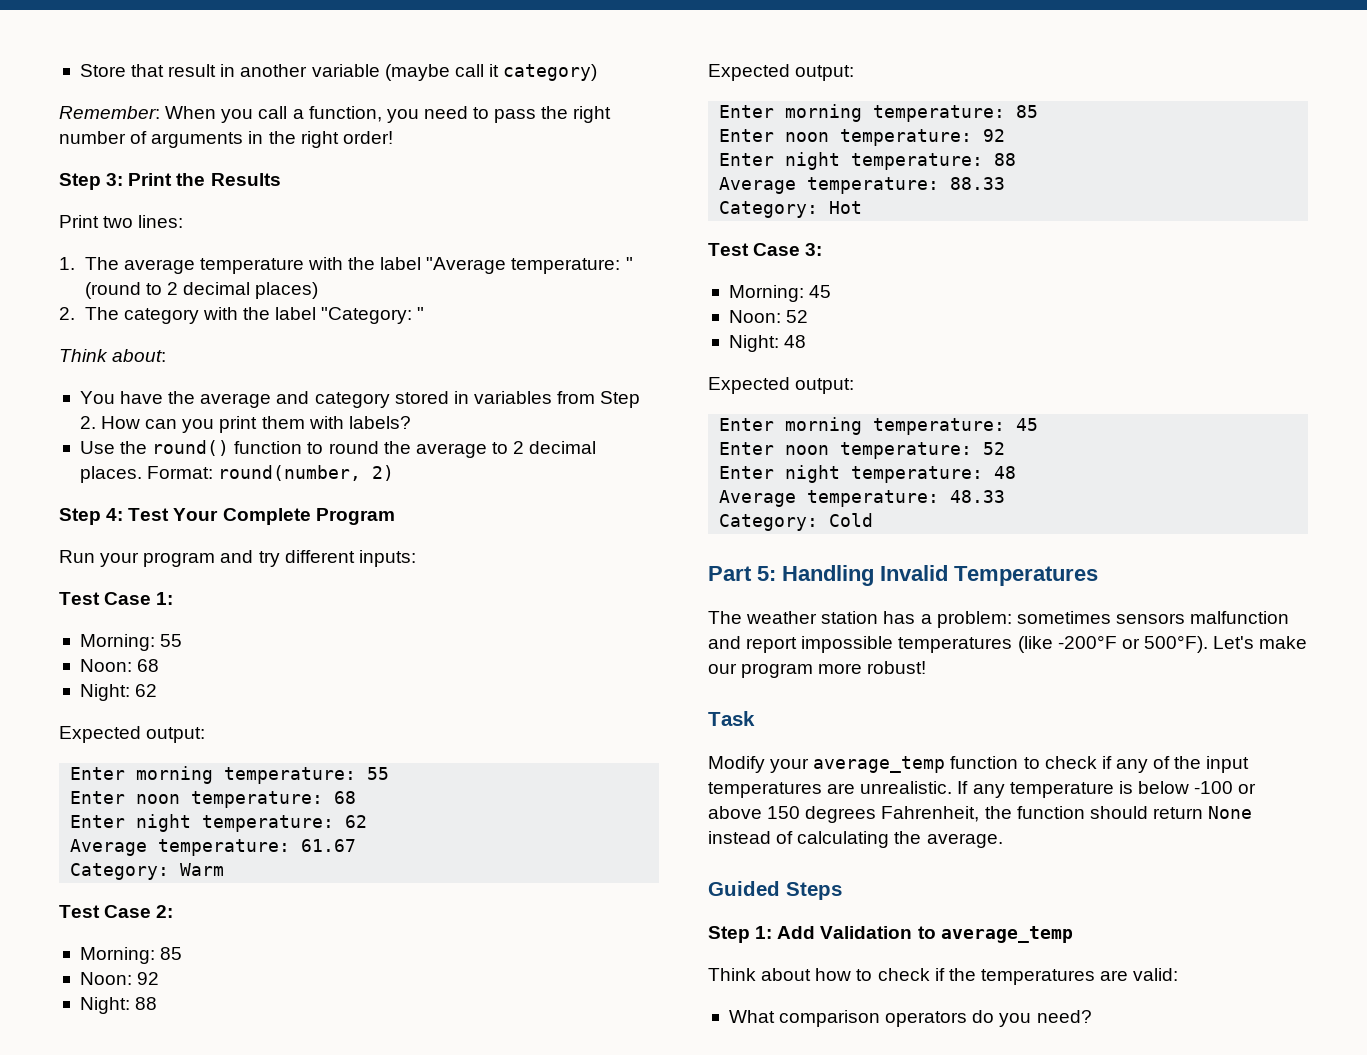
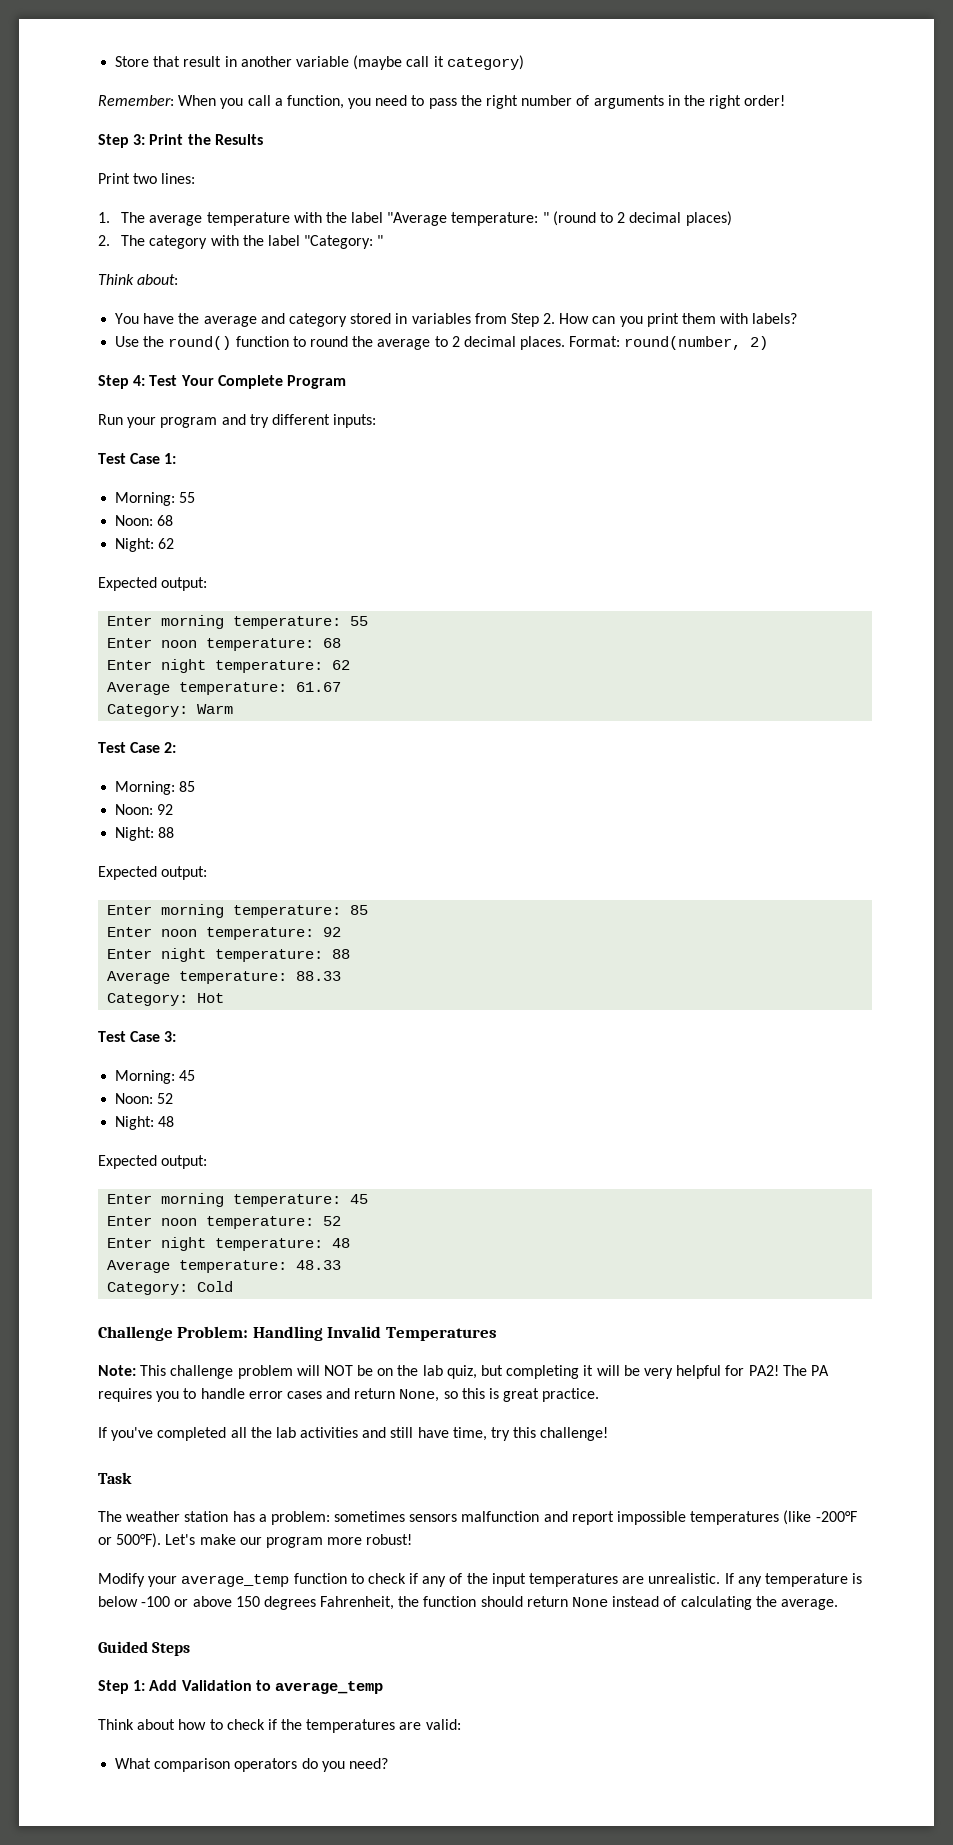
[708,566,776,581] Part 5: -> [98,1326,249,1341] Challenge Problem:
(1098, 576) none -> [98,1365,829,1379] [98,1388,600,1402] [98,1427,609,1441] [98,1472,132,1484] // Note: This challenge problem will NOT be on the lab quiz, but completing it will be very helpful for PA2! The PA requires you to handle error cases and return None, so this is great practice. // If you've completed all the lab activities and still have time, try this challenge! // Task
[708,711,755,726] // Task -> (413, 1539) none

